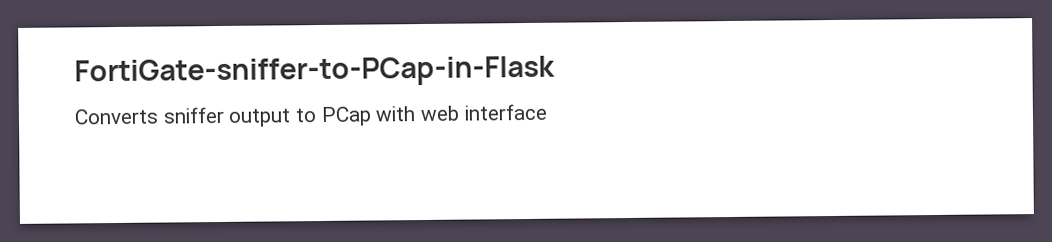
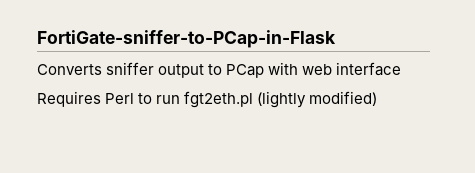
(547, 112) none -> [37,91,378,108] // Requires Perl to run fgt2eth.pl (lightly modified)

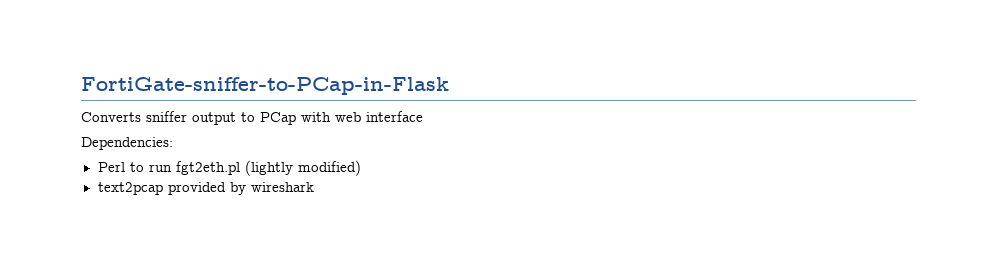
[37,91,101,107] Requires -> [81,137,173,150] Dependencies: //
(378, 98) none -> [97,182,314,195] // text2pcap provided by wireshark

